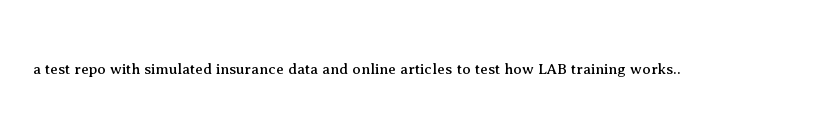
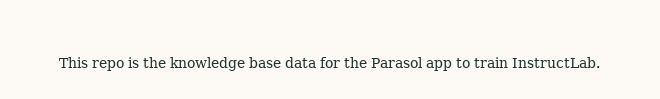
[33,63,681,77] a test repo with simulated insurance data and online articles to test how LAB training works.. -> [59,57,600,71] This repo is the knowledge base data for the Parasol app to train InstructLab.

